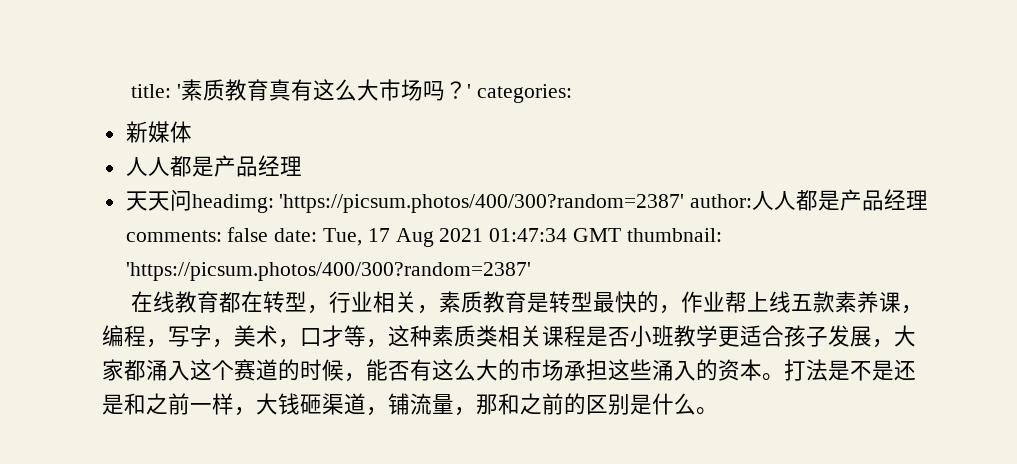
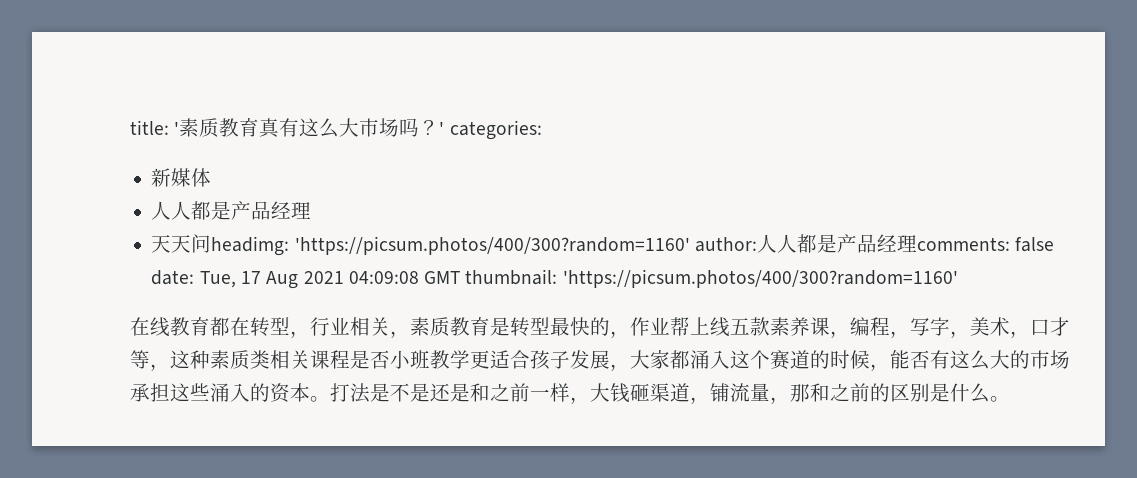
[279,194,685,213] 'https://picsum.photos/400/300?random=2387' -> [294,236,690,255] 'https://picsum.photos/400/300?random=1160'
[489,228,568,242] 01:47:34 -> [348,271,419,284] 04:09:08
[125,262,531,281] 'https://picsum.photos/400/300?random=2387' -> [562,269,958,288] 'https://picsum.photos/400/300?random=1160'

